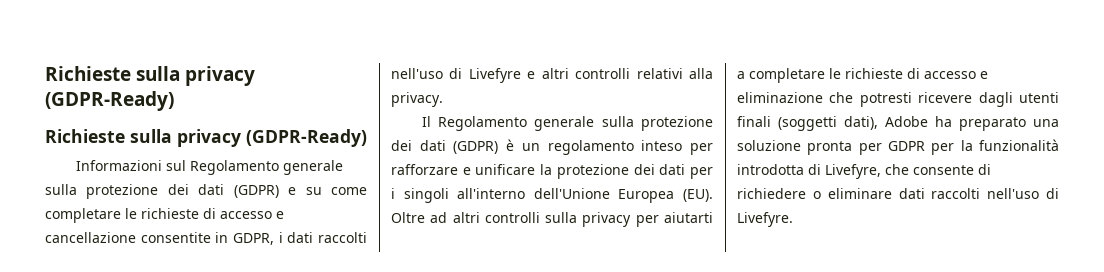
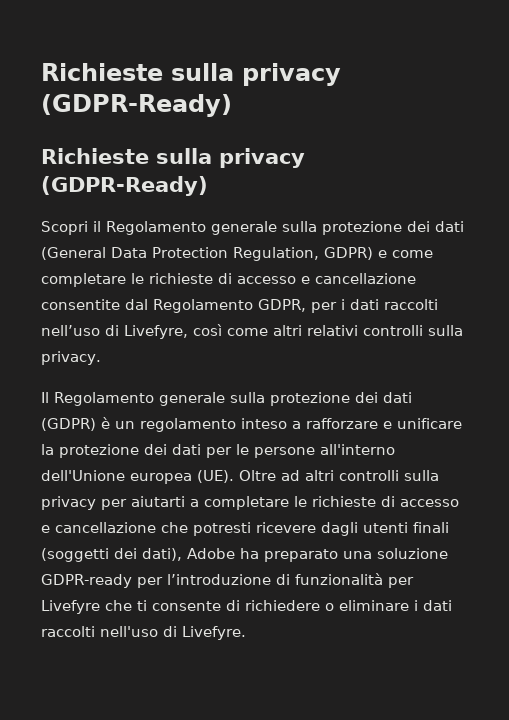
[75,160,343,175] [45,184,322,199] Informazioni sul Regolamento generale sulla protezione dei dati (GDPR) e su -> [41,221,464,235] [41,247,387,261] Scopri il Regolamento generale sulla protezione dei dati (General Data Protection Regulation, GDPR) e
[215,232,367,245] [391,68,713,83] in GDPR, i dati raccolti nell'uso di Livefyre e altri controlli relativi alla -> [125,299,438,313] [41,324,463,339] dal Regolamento GDPR, per i dati raccolti nell’uso di Livefyre, così come altri relativi controlli sulla
[690,143,713,155] per -> [292,421,301,429] a
[391,188,713,203] i singoli all'interno dell'Unione Europea (EU). -> [236,444,395,458] [41,470,234,484] le persone all'interno dell'Unione europea (UE).
[737,92,823,103] eliminazione -> [55,522,156,533] cancellazione
(837, 123) none -> [114,548,137,559] dei
[807,139,1059,155] [737,164,909,179] pronta per GDPR per la funzionalità introdotta di Livefyre, che -> [41,573,414,588] [41,600,147,614] GDPR-ready per l’introduzione di funzionalità per Livefyre che ti
(892, 193) none -> [414,600,418,611] i

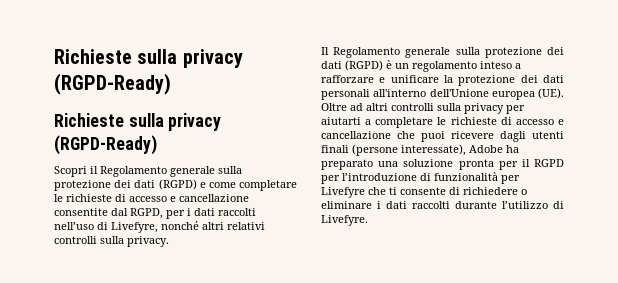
[41,63,341,86] [41,94,232,117] [41,148,305,168] [41,176,208,196] Richieste sulla privacy (GDPR-Ready) // Richieste sulla privacy (GDPR-Ready) -> [54,49,243,68] [54,73,171,95] [54,113,222,131] [54,135,157,155] Richieste sulla privacy (RGPD-Ready) // Richieste sulla privacy (RGPD-Ready)
[41,247,373,261] (General Data Protection Regulation, GDPR) -> [158,179,197,190] (RGPD)
[153,299,306,313] Regolamento GDPR, -> [130,208,163,219] RGPD,
[193,324,268,336] così come -> [161,221,199,230] nonché
[41,418,96,431] (GDPR) -> [345,60,383,71] (RGPD)
[206,444,315,458] per le persone -> [321,89,370,100] personali
[193,522,251,536] potresti -> [421,131,445,142] puoi
[41,548,182,562] (soggetti dei dati), -> [352,144,466,156] (persone interessate),
[41,574,132,588] GDPR-ready -> [458,159,564,170] pronta per il RGPD
[100,626,158,637] nell'uso -> [455,201,548,209] durante l’utilizzo

